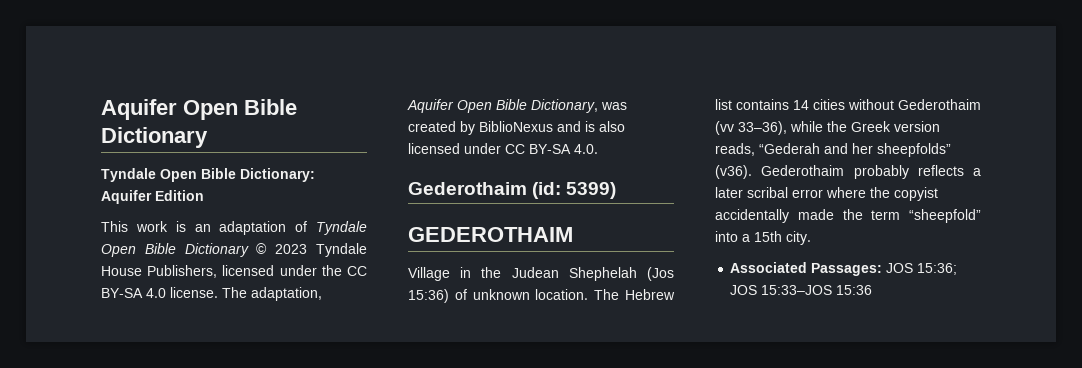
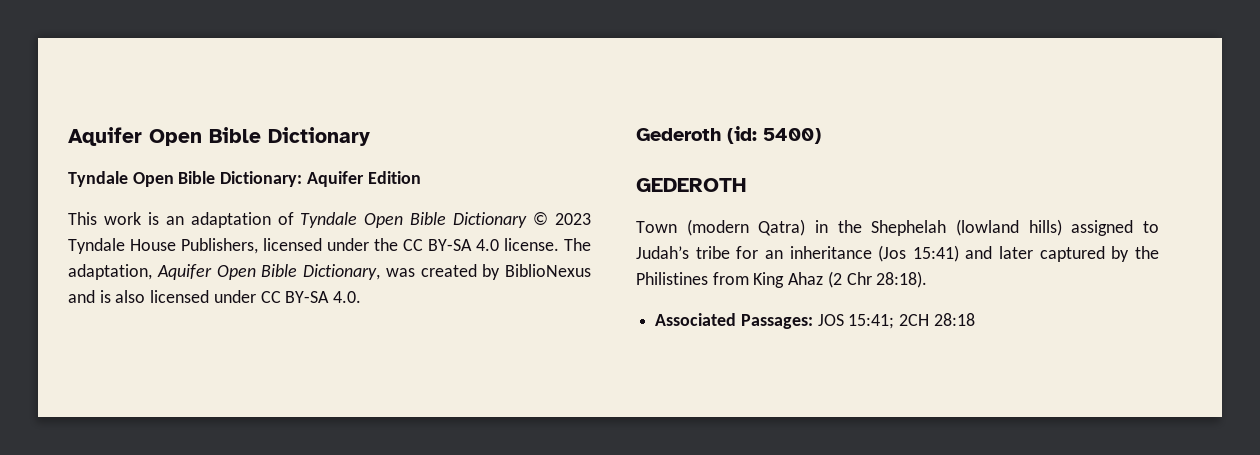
[408,182,617,199] [408,227,573,242] [408,267,674,281] [408,289,675,303] [715,99,981,110] [715,121,940,135] [715,143,951,157] [715,165,981,179] [715,187,938,201] [715,209,981,223] [715,231,811,245] Gederothaim (id: 5399) // GEDEROTHAIM // Village in the Judean Shephelah (Jos 15:36) of unknown location. The Hebrew list contains 14 cities without Gederothaim (vv 33–36), while the Greek version reads, “Gederah and her sheepfolds” (v36). Gederothaim probably reflects a later scribal error where the copyist accidentally made the term “sheepfold” into a 15th city. -> [636,126,821,144] [636,178,746,192] [636,219,1159,236] [636,245,1159,262] [636,271,928,288] Gederoth (id: 5400) // GEDEROTH // Town (modern Qatra) in the Shephelah (lowland hills) assigned to Judah’s tribe for an inheritance (Jos 15:41) and later captured by the Philistines from King Ahaz (2 Chr 28:18).
[917,263,958,275] [730,285,873,295] 15:36; JOS 15:33–JOS 15:36 -> [848,313,975,329] 15:41; 2CH 28:18

